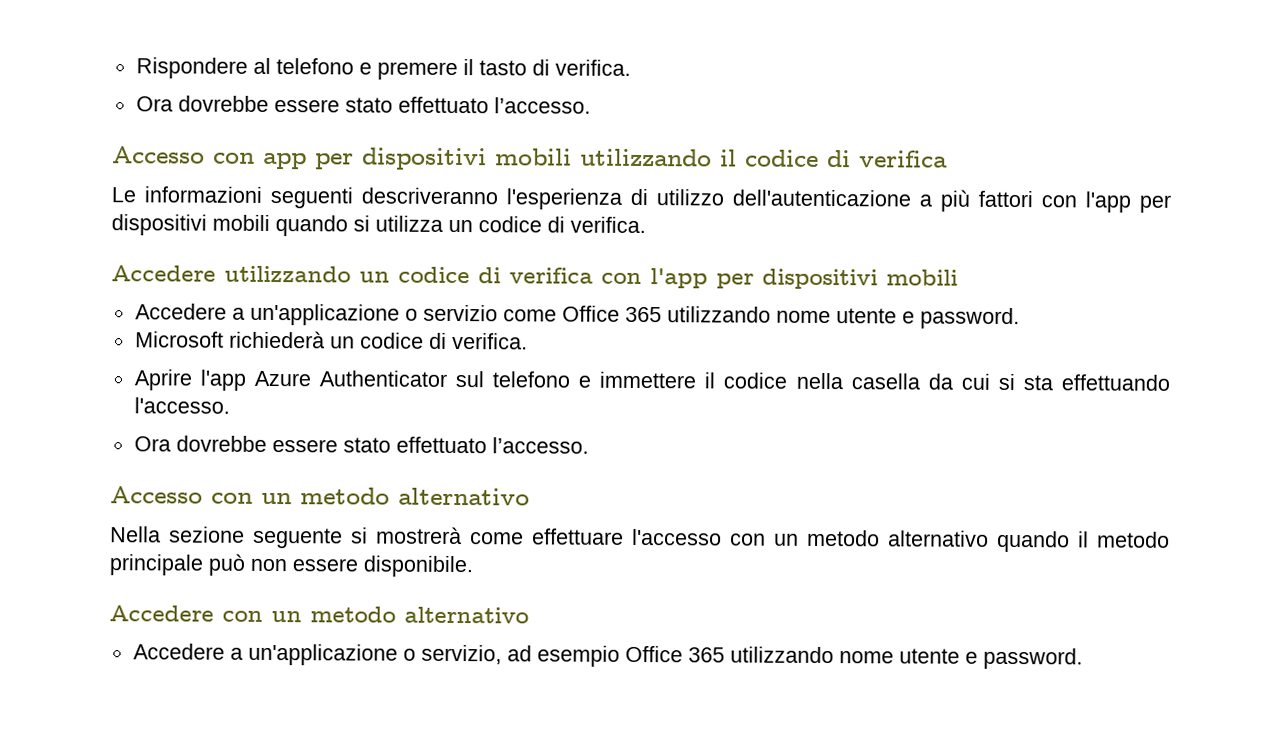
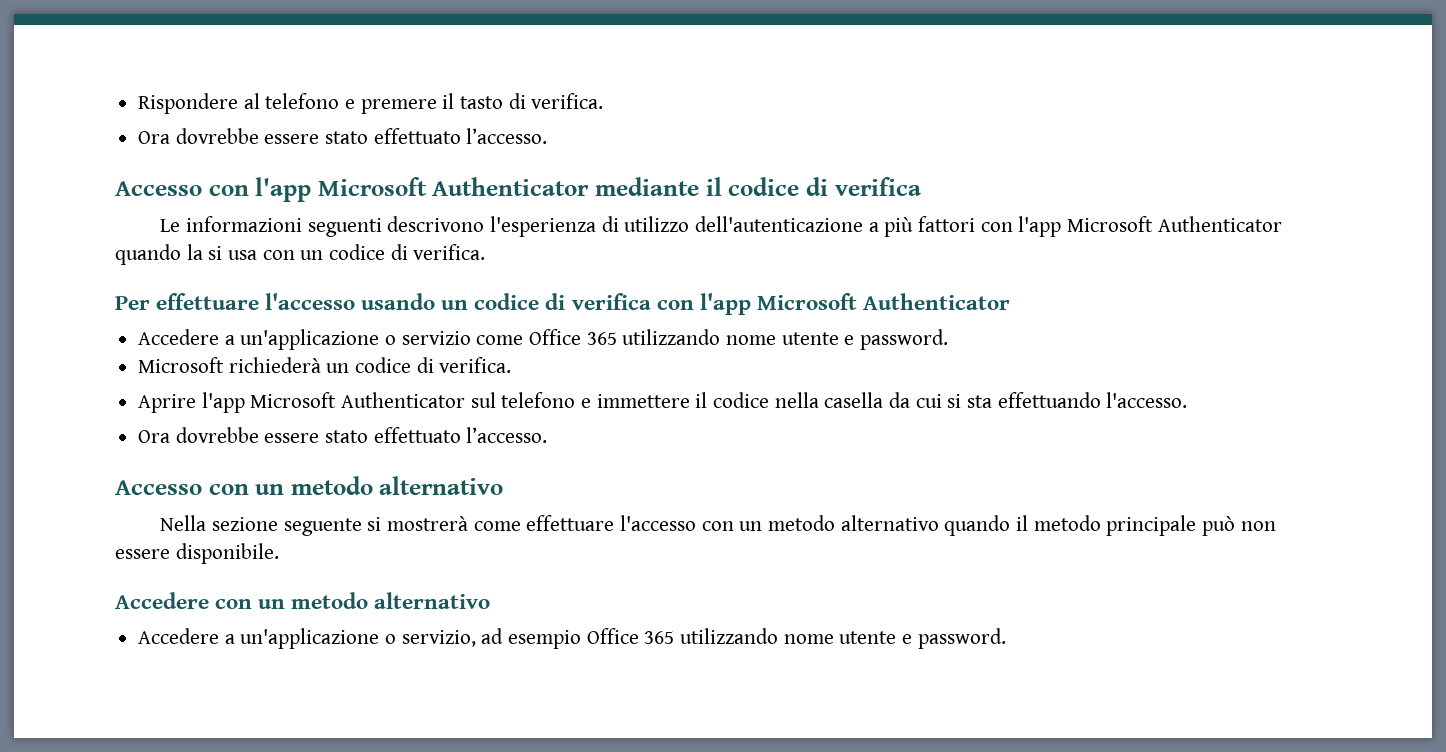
[263,147,712,171] app per dispositivi mobili utilizzando -> [255,177,700,202] l'app Microsoft Authenticator mediante
[361,187,498,205] descriveranno -> [387,216,485,232] descrivono
[1139,194,1171,213] [111,214,646,237] [111,265,351,283] per dispositivi mobili quando si utilizza un codice di verifica. // Accedere utilizzando -> [1067,216,1282,232] [115,244,486,265] [115,293,436,310] Microsoft Authenticator quando la si usa con un codice di verifica. // Per effettuare l'accesso usando
[716,268,958,290] per dispositivi mobili -> [756,293,1010,310] Microsoft Authenticator
[253,370,311,387] Azure -> [250,392,337,408] Microsoft

